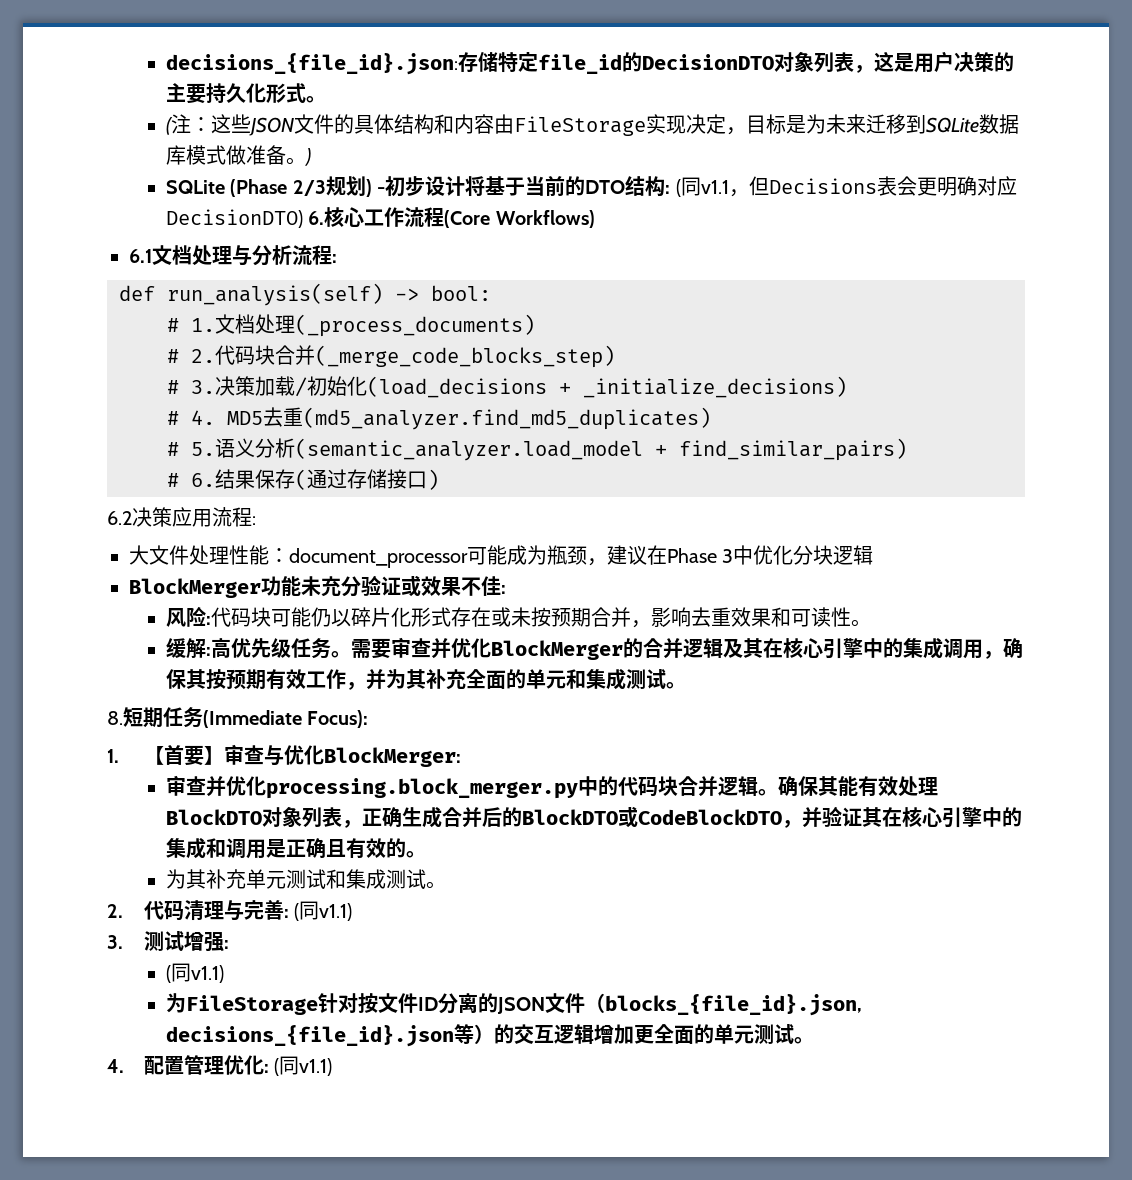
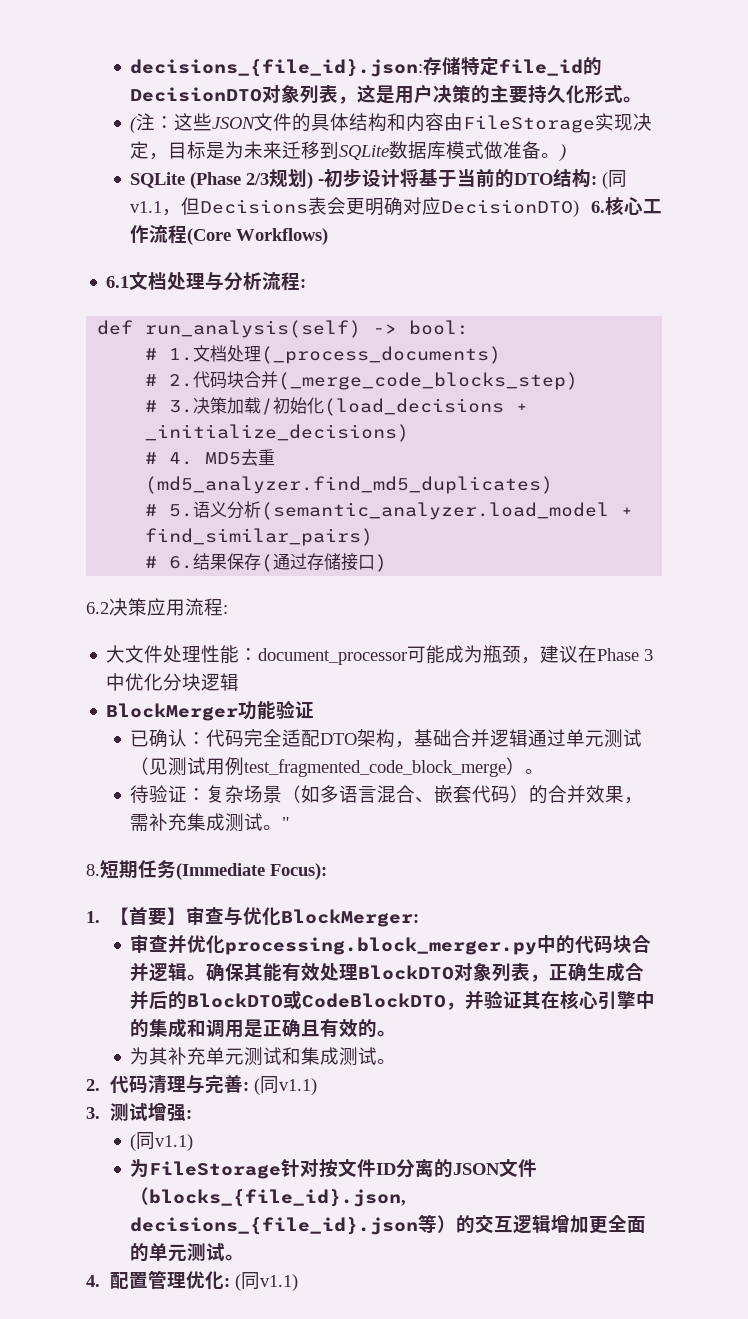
[301,575,506,597] [165,606,871,628] [165,637,1023,660] [165,668,686,690] 未充分验证或效果不佳: // 风险:代码块可能仍以碎片化形式存在或未按预期合并，影响去重效果和可读性。 // 缓解:高优先级任务。需要审查并优化BlockMerger的合并逻辑及其在核心引擎中的集成调用，确保其按预期有效工作，并为其补充全面的单元和集成测试。 -> [276,700,315,719] [130,729,643,748] [130,757,545,777] [130,785,644,804] [130,813,291,832] 验证 // 已确认：代码完全适配DTO架构，基础合并逻辑通过单元测试（见测试用例test_fragmented_code_block_merge）。 // 待验证：复杂场景（如多语言混合、嵌套代码）的合并效果，需补充集成测试。"

